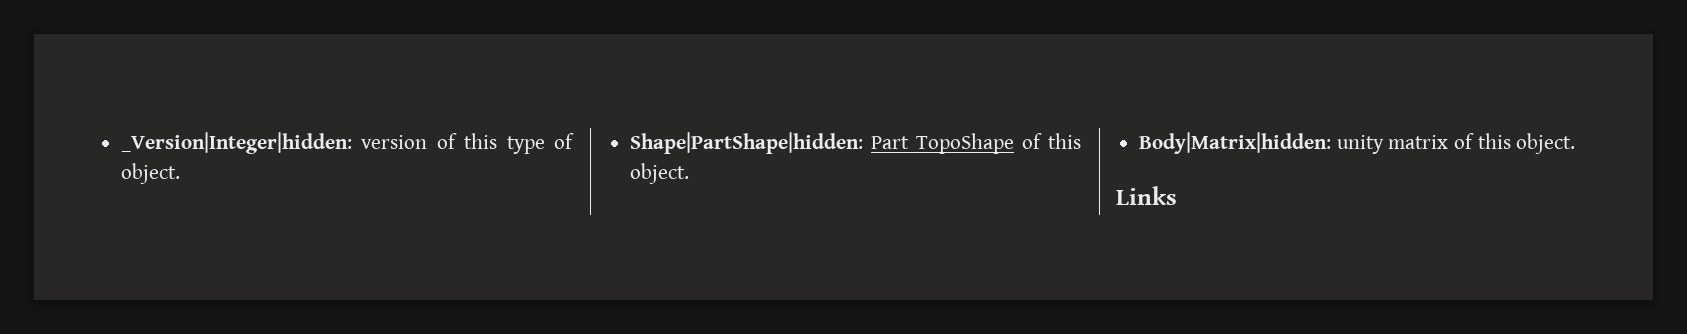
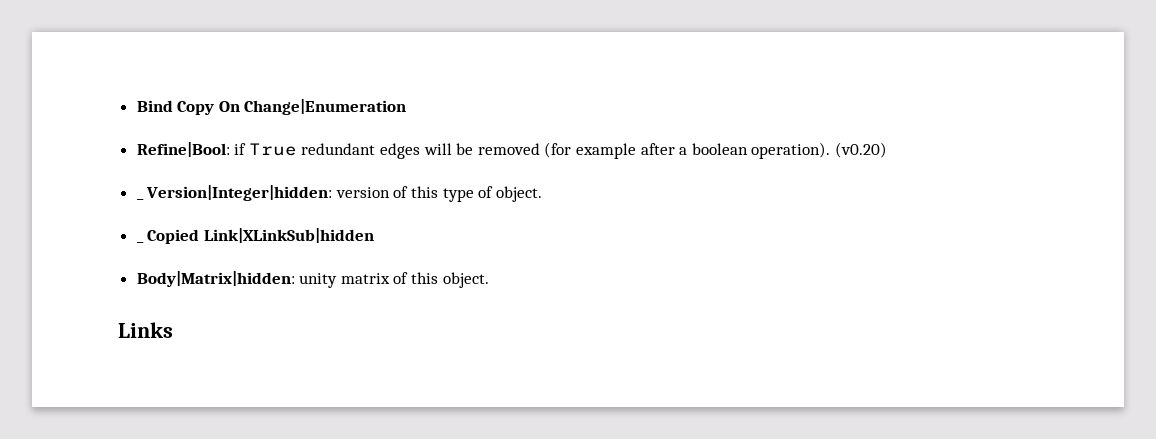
[121,132,353,154] _Version|Integer|hidden: -> [136,99,407,115] [136,142,887,159] [136,185,333,201] Bind Copy On Change|Enumeration // Refine|Bool: if True redundant edges will be removed (for example after a boolean operation). (v0.20) // _ Version|Integer|hidden:
[630,132,1081,154] [630,163,690,184] Shape|PartShape|hidden: Part TopoShape of this object. -> [136,228,374,244] _ Copied Link|XLinkSub|hidden

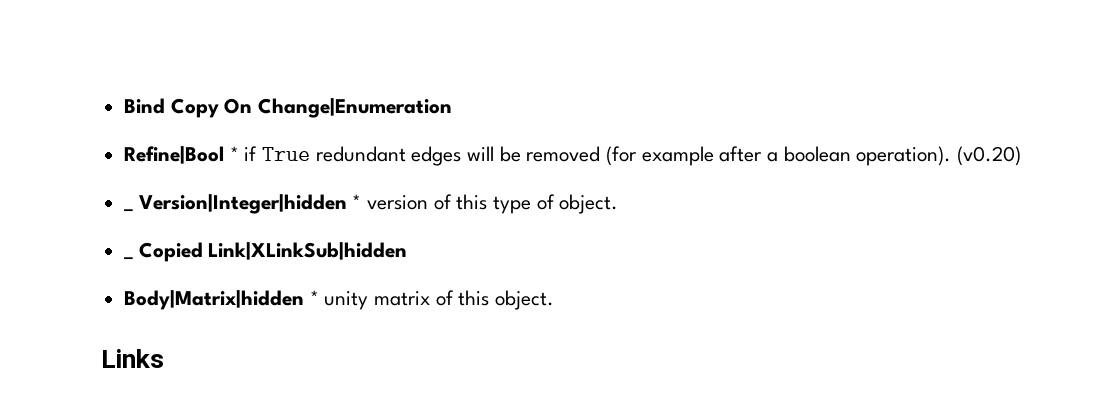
[136,142,230,157] Refine|Bool: -> [124,146,239,164] Refine|Bool *
[146,185,333,201] Version|Integer|hidden: -> [138,194,362,214] Version|Integer|hidden *
[136,271,295,287] Body|Matrix|hidden: -> [124,290,319,310] Body|Matrix|hidden *

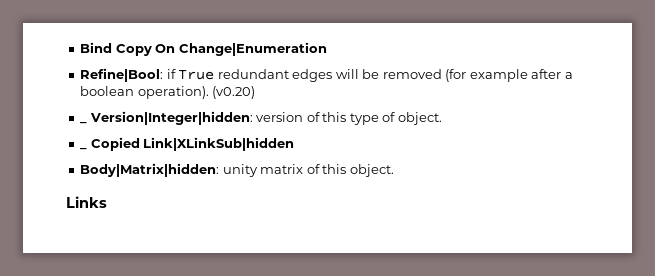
[124,146,239,164] Refine|Bool * -> [80,68,164,82] Refine|Bool:
[138,194,362,214] Version|Integer|hidden * -> [89,111,253,125] Version|Integer|hidden:
[124,290,319,310] Body|Matrix|hidden * -> [80,163,220,177] Body|Matrix|hidden:

